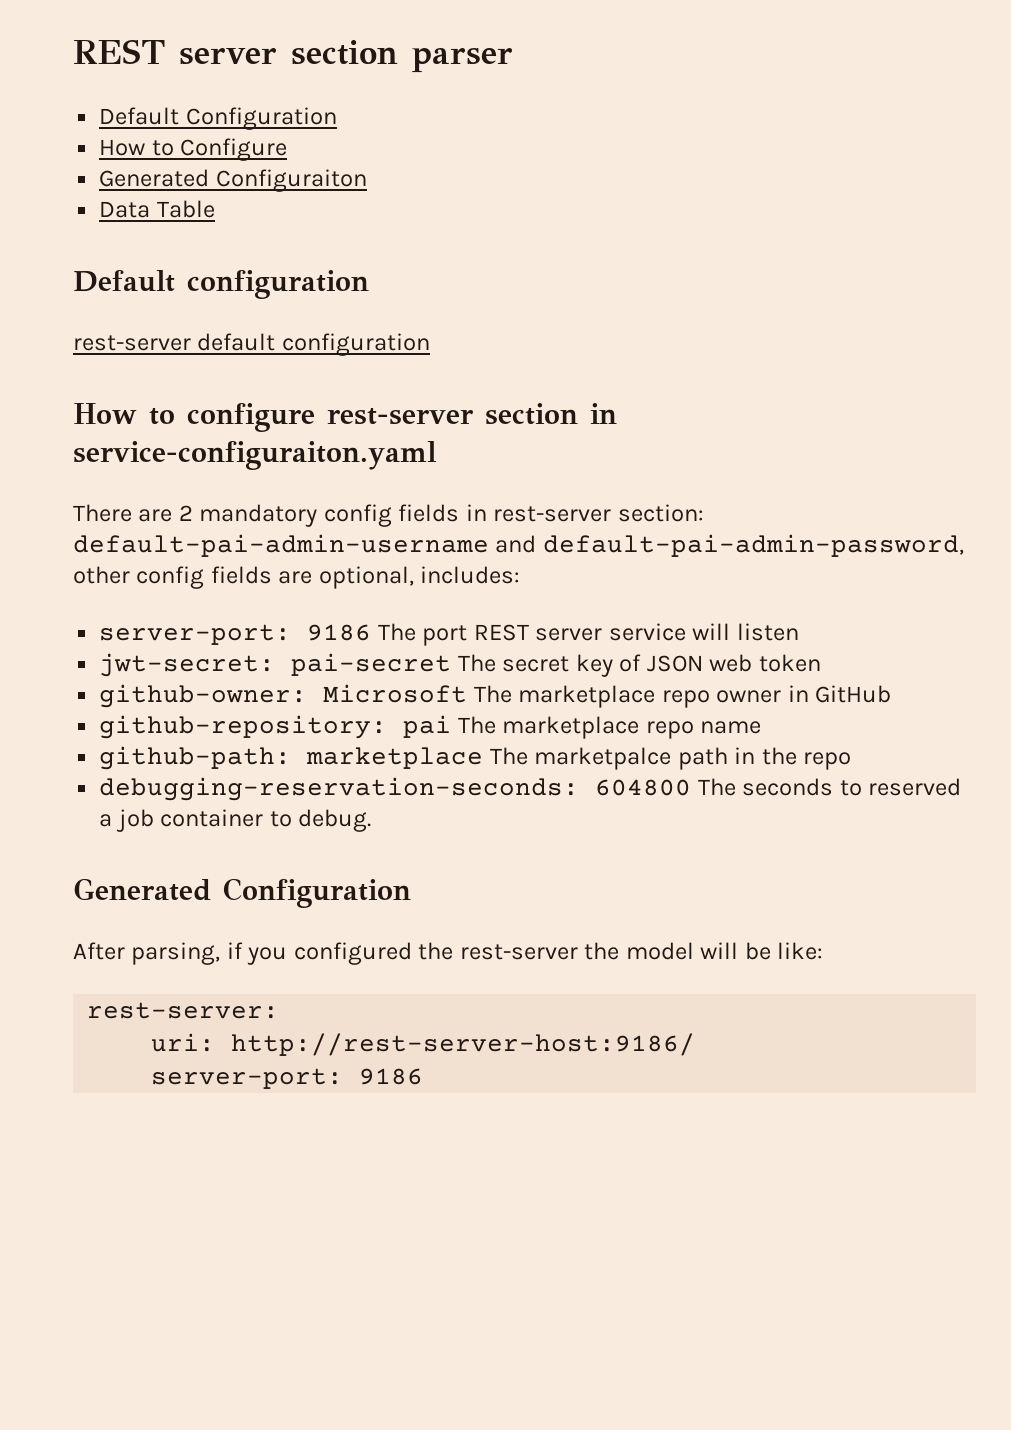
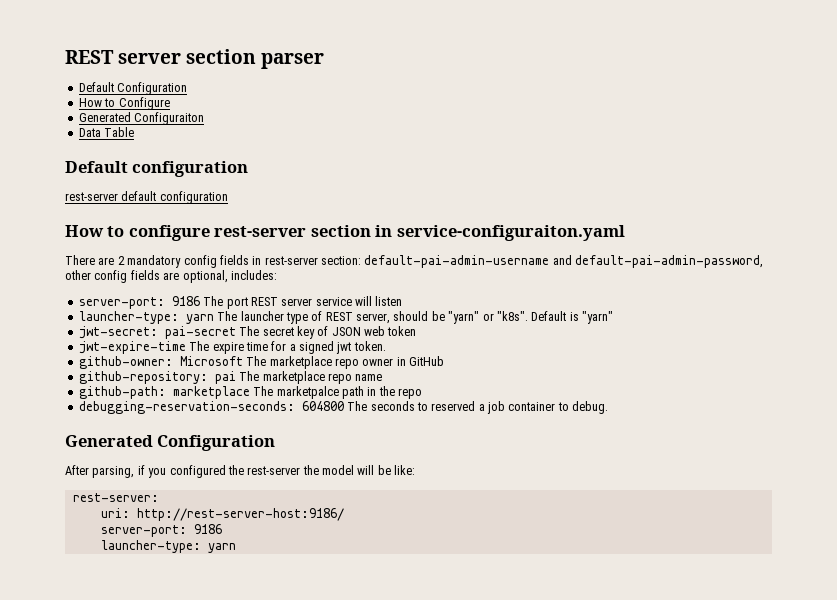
(799, 632) none -> [78,311,613,324] // launcher-type: yarn The launcher type of REST server, should be "yarn" or "k8s". Default is "yarn"
(821, 663) none -> [78,341,386,354] // jwt-expire-time The expire time for a signed jwt token.
(424, 1076) none -> [100,540,236,553] // launcher-type: yarn

